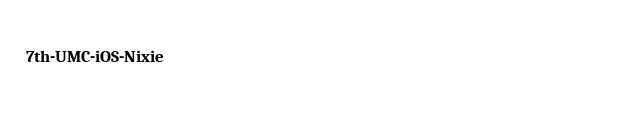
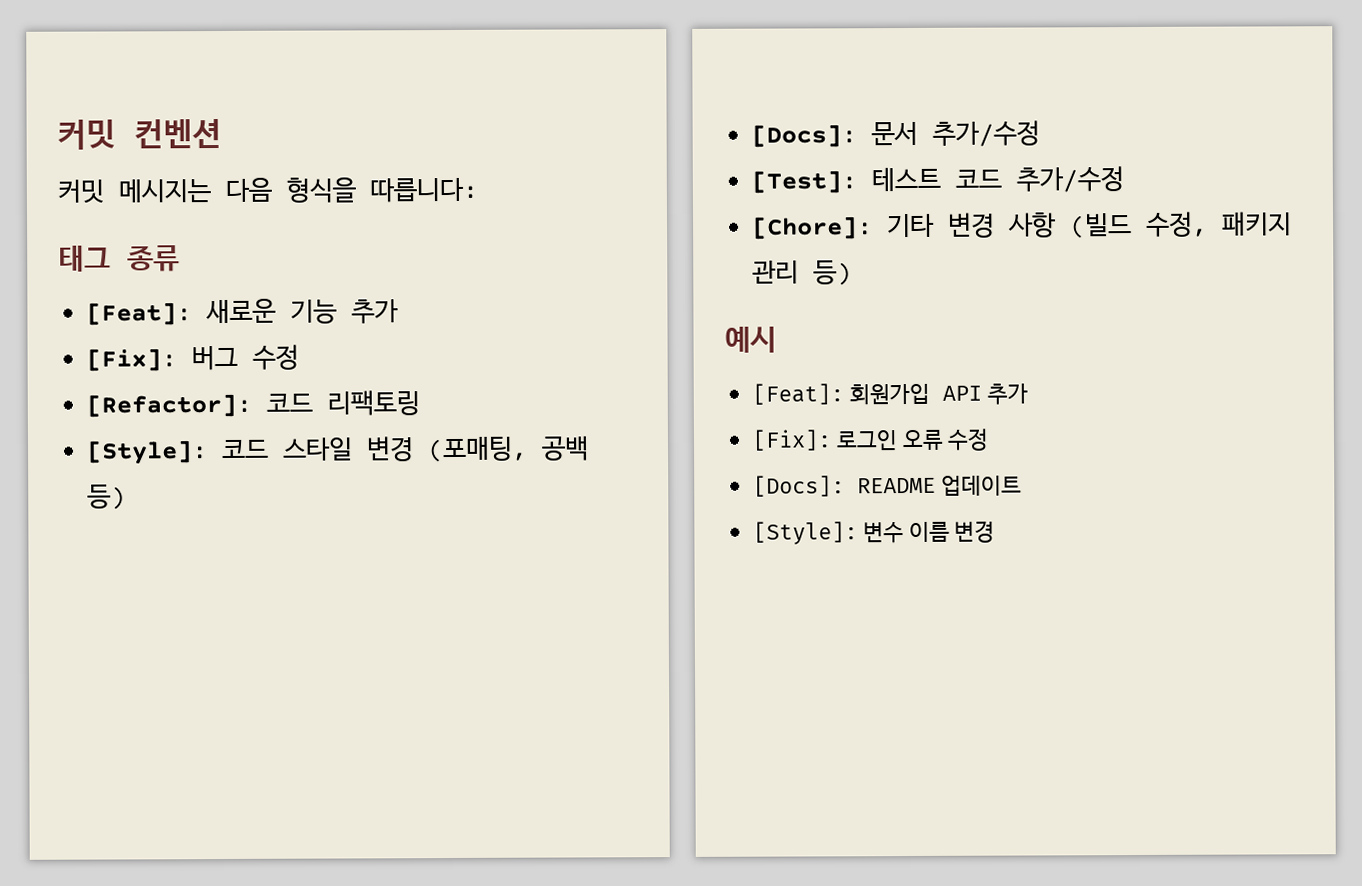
[26,50,164,62] 7th-UMC-iOS-Nixie -> [57,119,222,150] [57,177,478,204] [58,245,180,272] [86,298,400,326] [86,344,300,372] [86,390,421,418] [86,435,590,465] [87,484,127,510] [751,120,1041,148] [751,166,1125,194] [752,211,1293,240] [752,260,853,286] [724,326,777,353] [752,383,1028,406] [752,428,990,452] [753,475,1022,497] [753,520,996,545] 커밋 컨벤션 // 커밋 메시지는 다음 형식을 따릅니다: // 태그 종류 // [Feat]: 새로운 기능 추가 // [Fix]: 버그 수정 // [Refactor]: 코드 리팩토링 // [Style]: 코드 스타일 변경 (포매팅, 공백 등) // [Docs]: 문서 추가/수정 // [Test]: 테스트 코드 추가/수정 // [Chore]: 기타 변경 사항 (빌드 수정, 패키지 관리 등) // 예시 // [Feat]: 회원가입 API 추가 // [Fix]: 로그인 오류 수정 // [Docs]: README 업데이트 // [Style]: 변수 이름 변경

